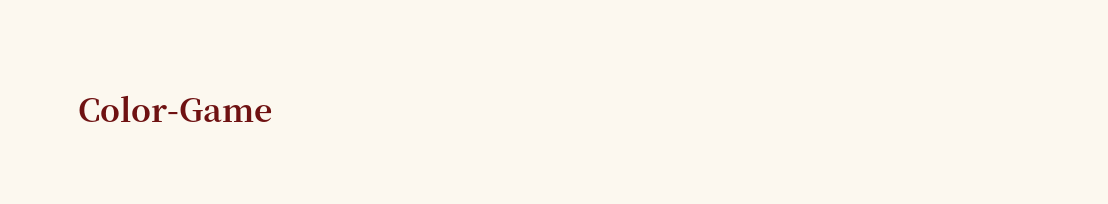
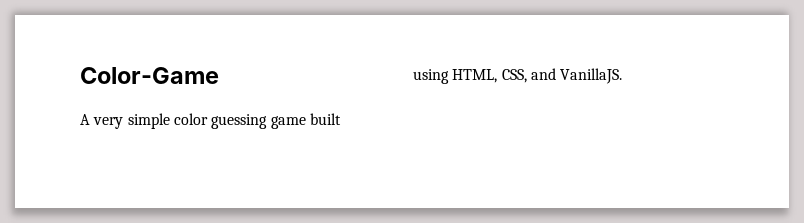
(272, 108) none -> [80,113,341,129] [413,68,623,84] // A very simple color guessing game built using HTML, CSS, and VanillaJS.

